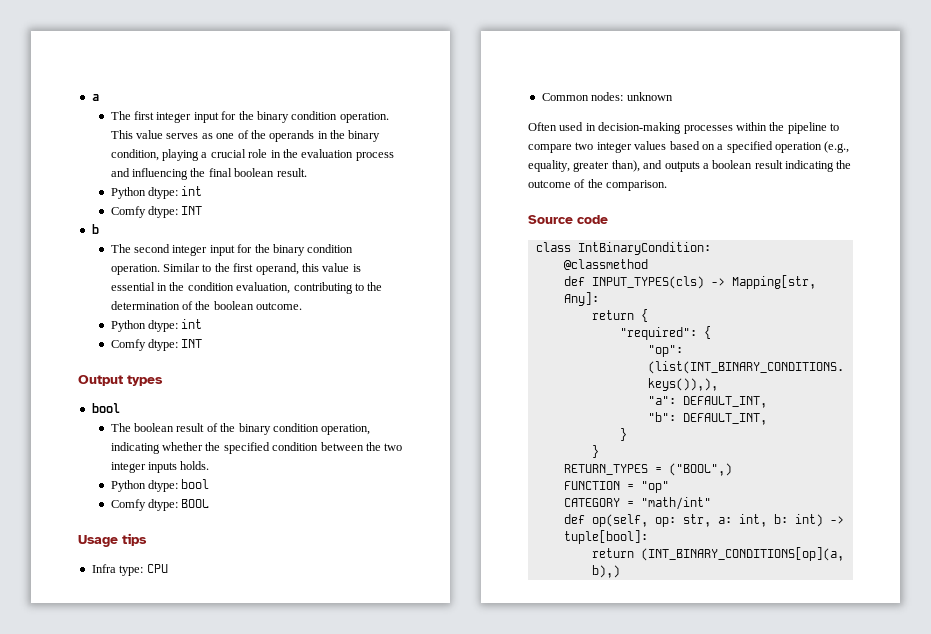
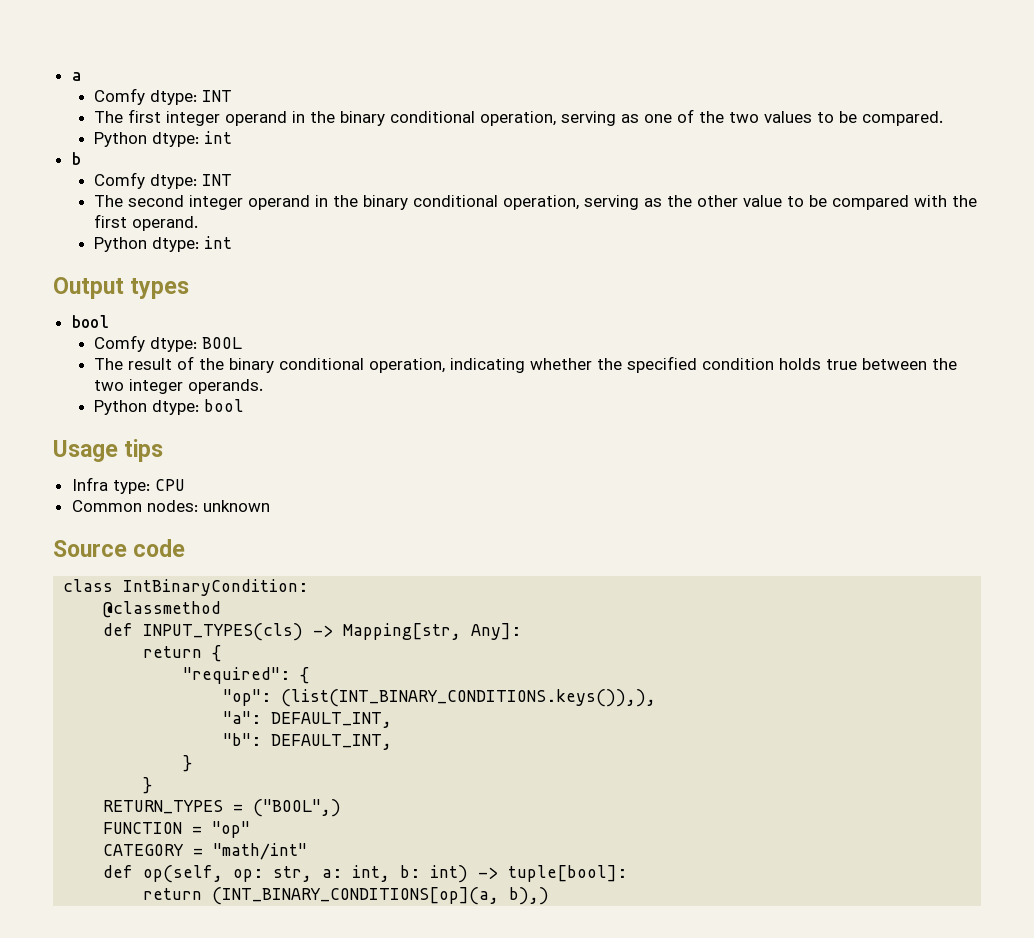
[91,94,99,101] a -> [71,72,82,81] [94,88,233,105] a // Comfy dtype: INT
[193,111,389,123] [110,130,381,142] [110,149,394,161] [110,168,307,180] [110,186,203,199] [110,206,203,218] [91,224,99,234] input for the binary condition operation. This value serves as one of the operands in the binary condition, playing a crucial role in the evaluation process and influencing the final boolean result. // Python dtype: int // Comfy dtype: INT // b -> [225,109,944,126] [94,131,233,147] [71,152,81,165] [94,172,233,189] operand in the binary conditional operation, serving as one of the two values to be compared. // Python dtype: int // b // Comfy dtype: INT
[209,244,354,256] [110,263,361,275] [110,282,383,294] [110,301,303,310] [110,319,203,332] [110,339,203,351] input for the binary condition operation. Similar to the first operand, this value is essential in the condition evaluation, contributing to the determination of the boolean outcome. // Python dtype: int // Comfy dtype: INT -> [248,195,978,210] [94,214,199,231] [94,236,233,252] operand in the binary conditional operation, serving as the other value to be compared with the first operand. // Python dtype: int
[110,423,175,432] // The boolean -> [94,335,243,352] [94,358,124,370] // Comfy dtype: BOOL // The
[272,423,319,432] condition -> [279,358,365,370] conditional
(319, 446) none -> [779,358,858,370] holds true
[148,461,210,473] inputs holds. -> [188,379,264,394] operands.
[110,499,210,511] // Comfy dtype: BOOL -> (245, 405) none
[528,122,839,134] [528,141,850,153] [528,160,852,172] [528,179,668,191] // Often used in decision-making processes within the pipeline to compare two integer values based on a specified operation (e.g., equality, greater than), and outputs a boolean result indicating the outcome of the comparison. -> (270, 506) none

